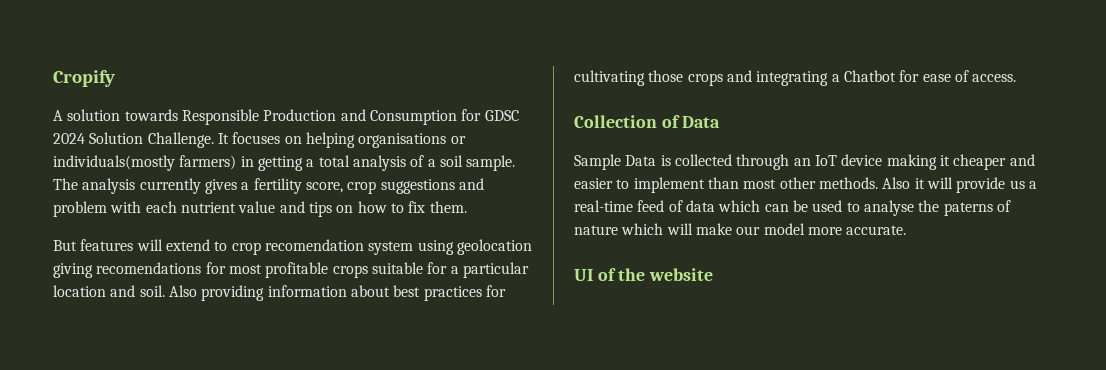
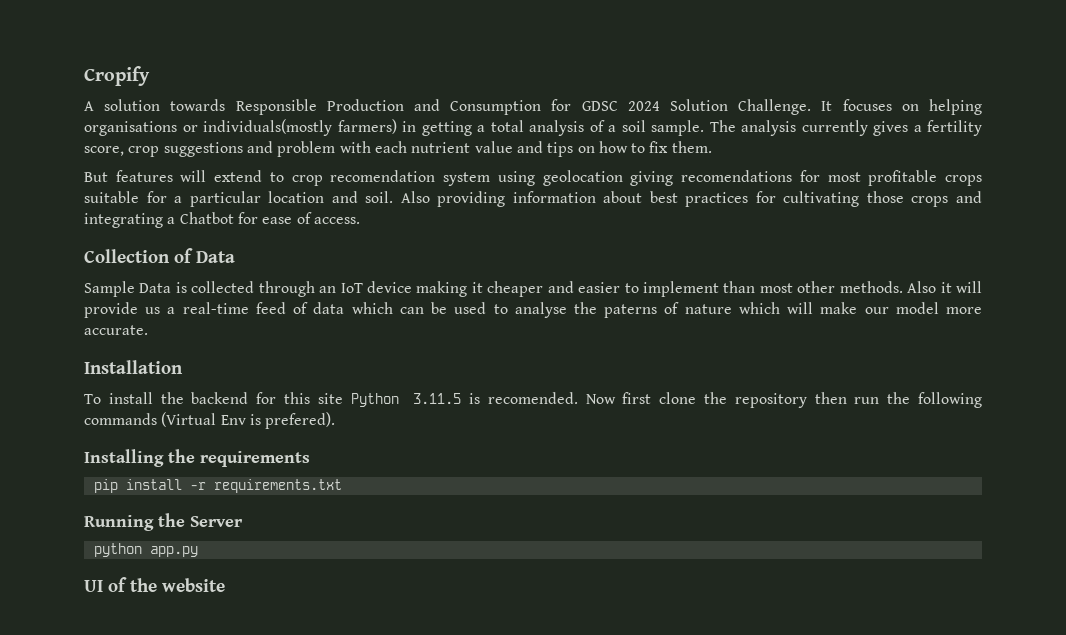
(907, 230) none -> [84,360,183,374] [84,392,983,408] [84,412,336,429] [84,449,310,467] [93,479,342,493] [84,513,243,531] [93,543,198,557] // Installation // To install the backend for this site Python 3.11.5 is recomended. Now first clone the repository then run the following commands (Virtual Env is prefered). // Installing the requirements // pip install -r requirements.txt // Running the Server // python app.py

